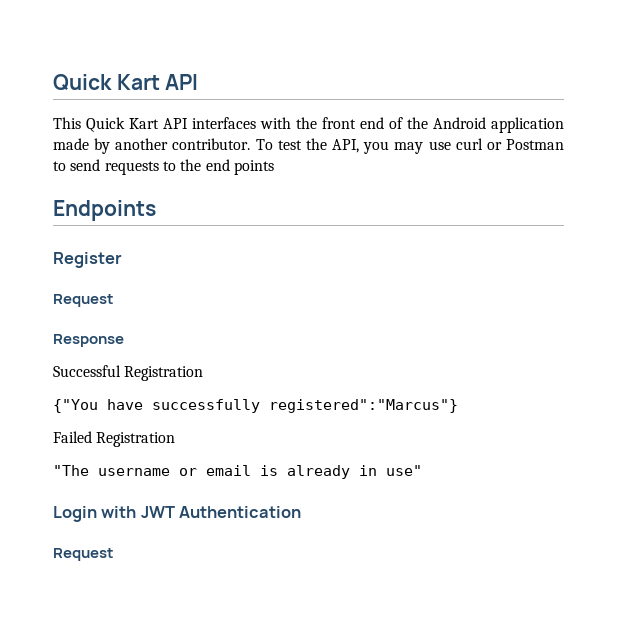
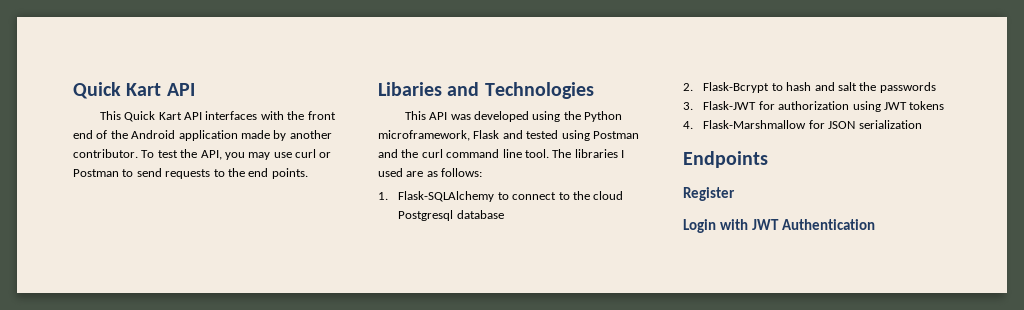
[233,160,274,175] [53,200,156,221] [53,252,122,268] [53,294,114,307] [53,334,124,347] [53,365,204,381] [53,399,458,413] [53,431,176,447] [53,465,422,479] points // Endpoints // Register // Request // Response // Successful Registration // {"You have successfully registered":"Marcus"} // Failed Registration // "The username or email is already in use" -> [271,168,308,179] [378,82,594,99] [404,111,623,122] [378,130,639,141] [378,149,624,158] [378,168,483,177] [378,191,624,202] [398,210,504,221] [683,82,936,93] [683,101,945,112] [683,120,922,129] [683,151,768,168] [683,187,735,201] points. // Libaries and Technologies // This API was developed using the Python microframework, Flask and tested using Postman and the curl command line tool. The libraries I used are as follows: // 1. Flask-SQLAlchemy to connect to the cloud Postgresql database // 2. Flask-Bcrypt to hash and salt the passwords // 3. Flask-JWT for authorization using JWT tokens // 4. Flask-Marshmallow for JSON serialization // Endpoints // Register
[53,548,114,561] // Request -> (875, 224) none

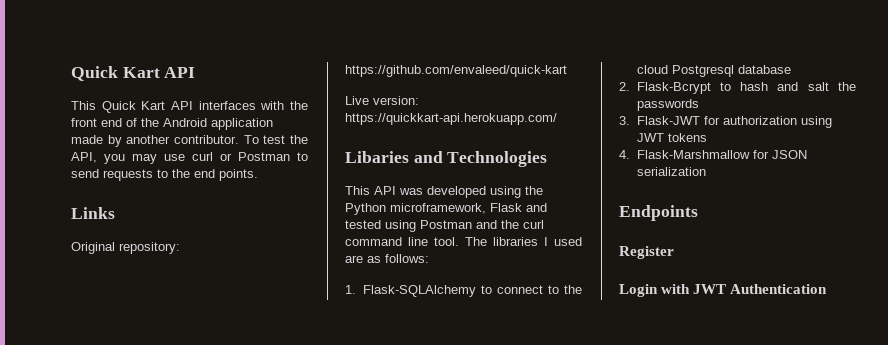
(308, 173) none -> [71,207,115,219] [71,242,180,254] [345,65,567,77] [345,96,419,105] [345,113,557,125] // Links // Original repository: https://github.com/envaleed/quick-kart // Live version: https://quickkart-api.herokuapp.com/

